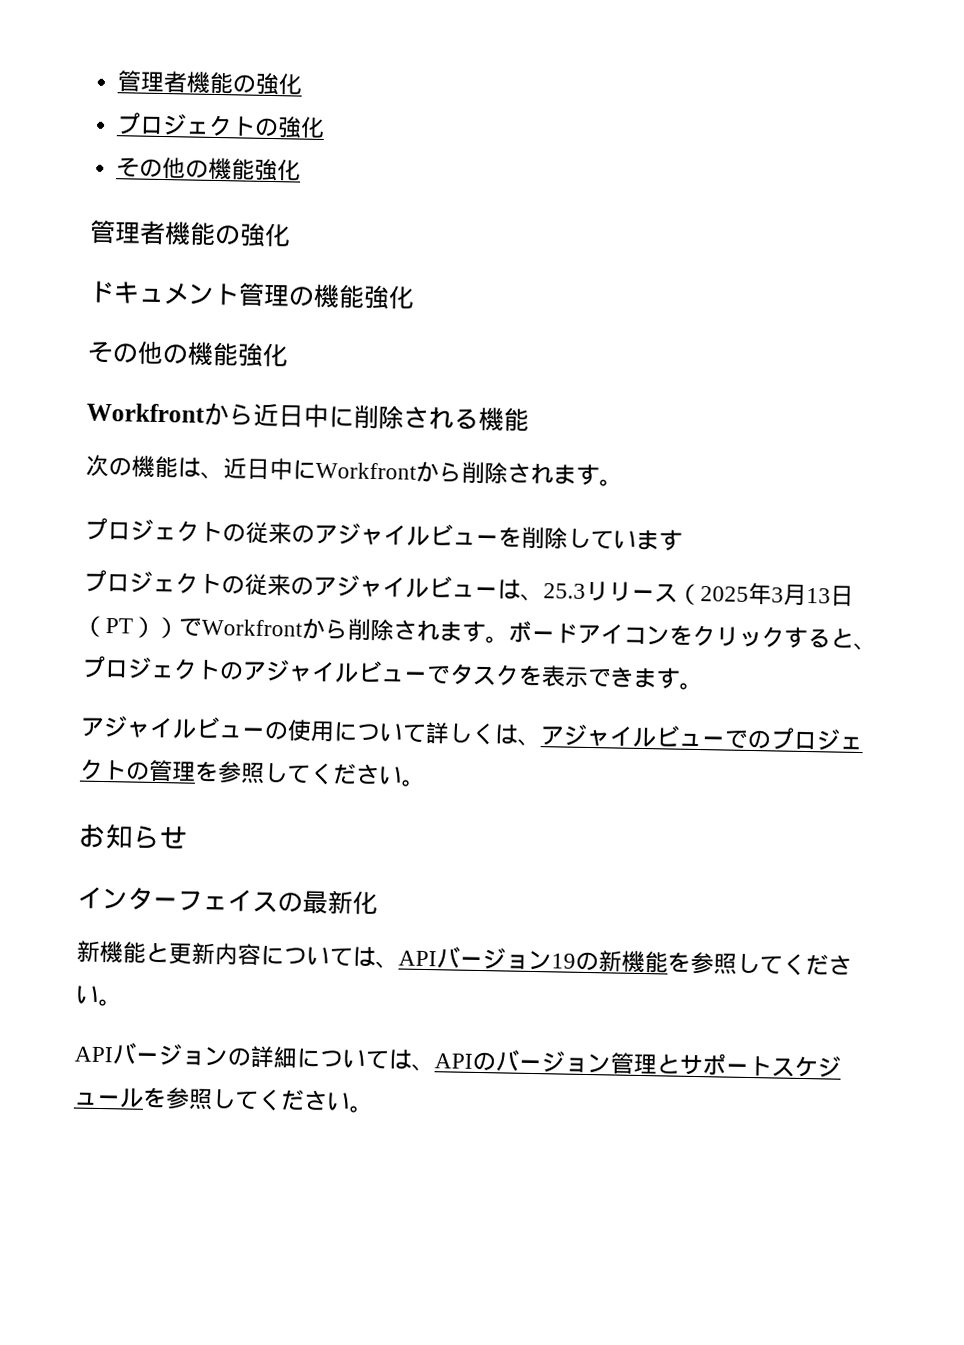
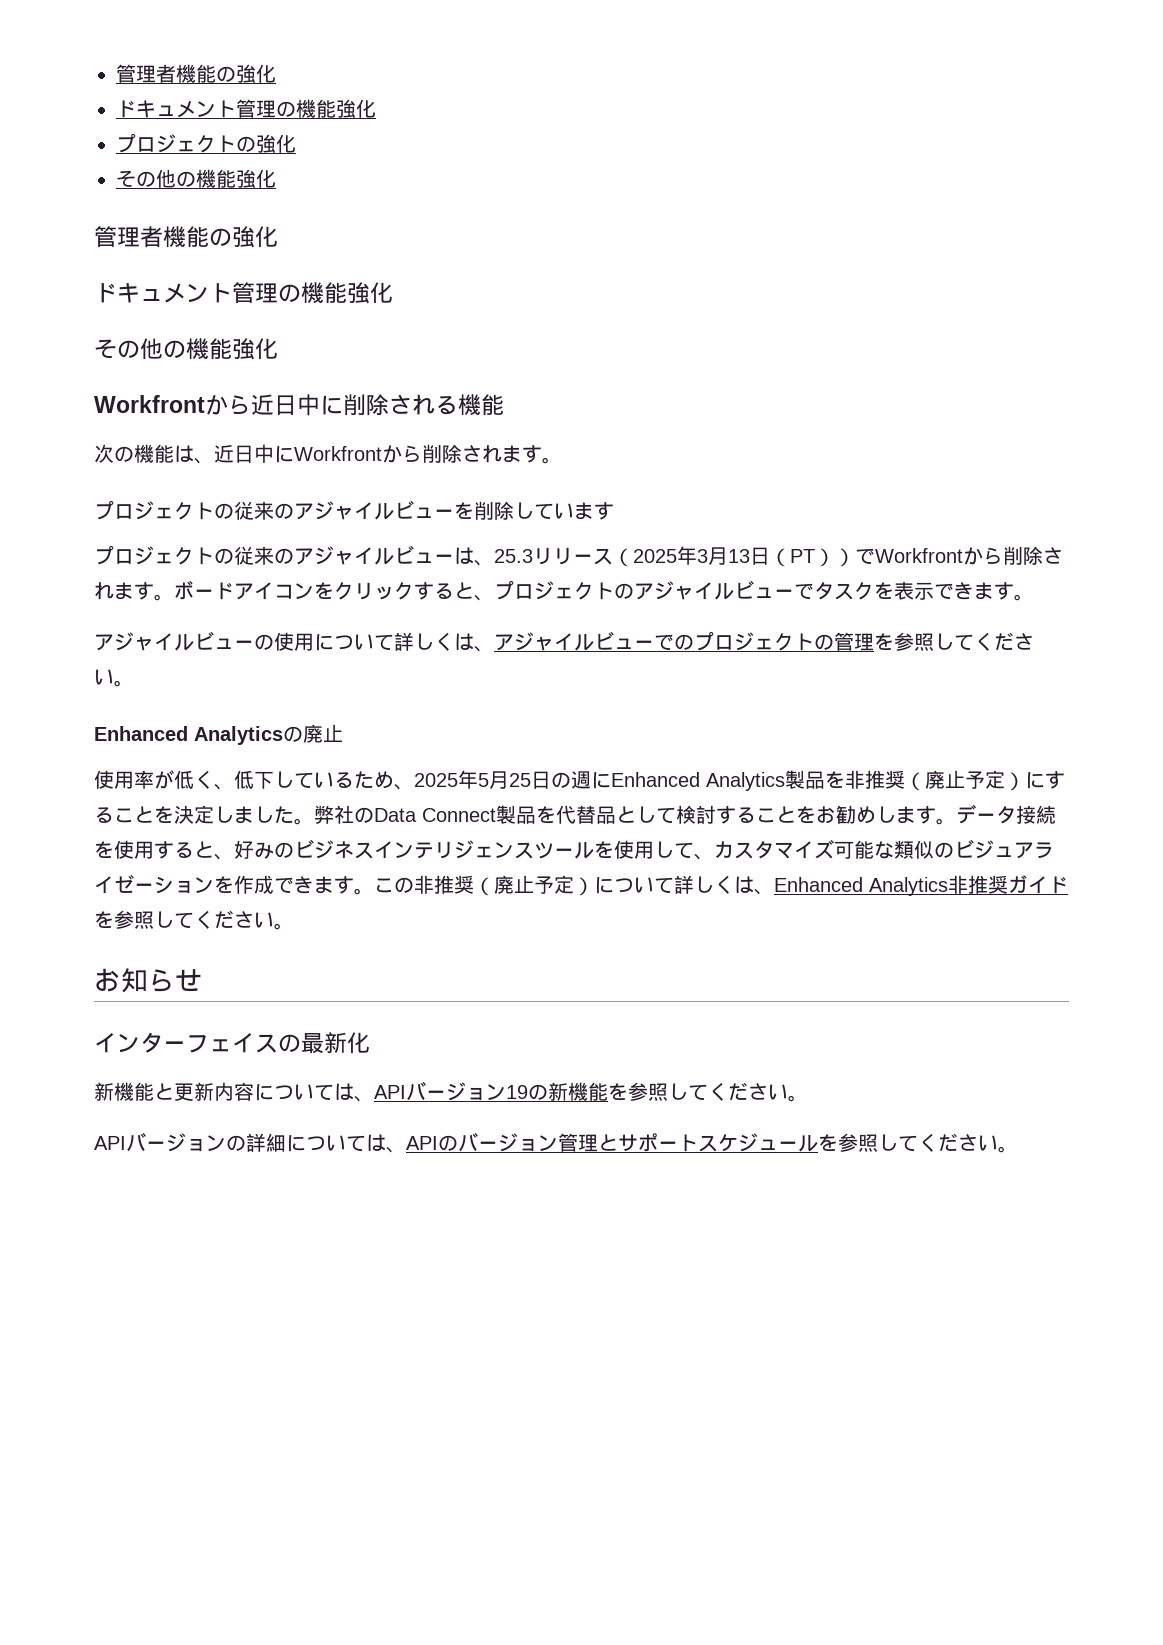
[117,70,304,96] 管理者機能の強化 -> [116,64,276,84] [116,99,376,119] 管理者機能の強化 // ドキュメント管理の機能強化
(426, 783) none -> [94,724,343,745] [94,770,1065,791] [94,804,1056,825] [94,839,1054,860] [94,874,1068,896] [94,910,294,930] // Enhanced Analyticsの廃止 // 使用率が低く、低下しているため、2025年5月25日の週にEnhanced Analytics製品を非推奨（廃止予定）にすることを決定しました。弊社のData Connect製品を代替品として検討することをお勧めします。データ接続を使用すると、好みのビジネスインテリジェンスツールを使用して、カスタマイズ可能な類似のビジュアライゼーションを作成できます。この非推奨（廃止予定）について詳しくは、Enhanced Analytics非推奨ガイドを参照してください。

